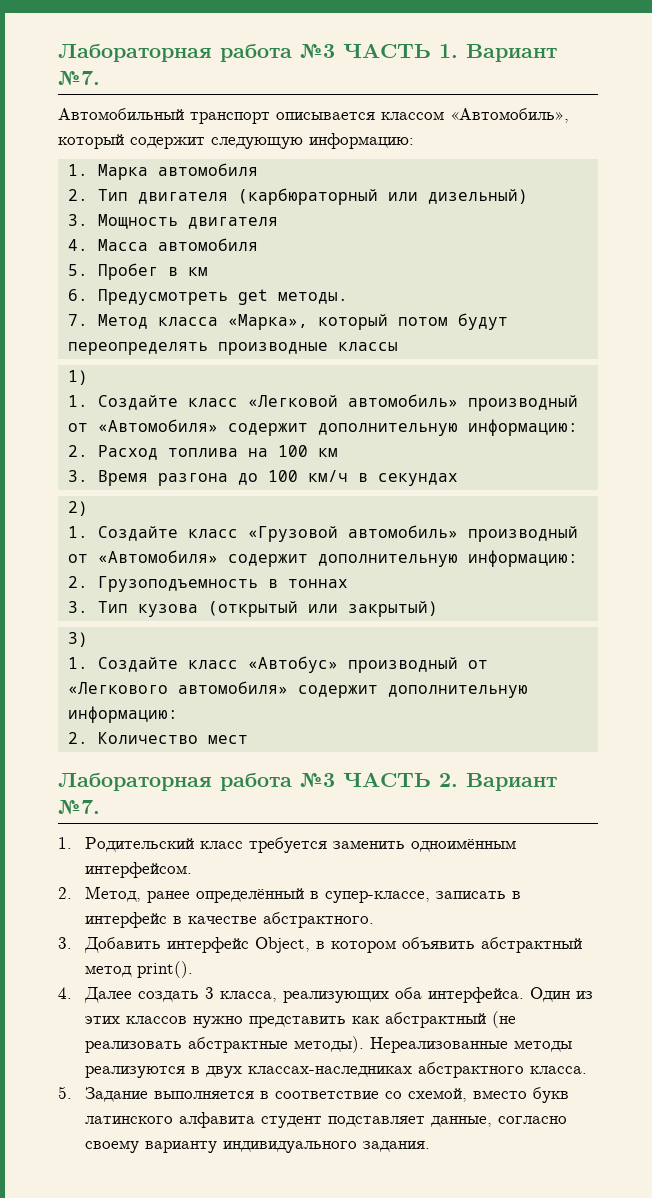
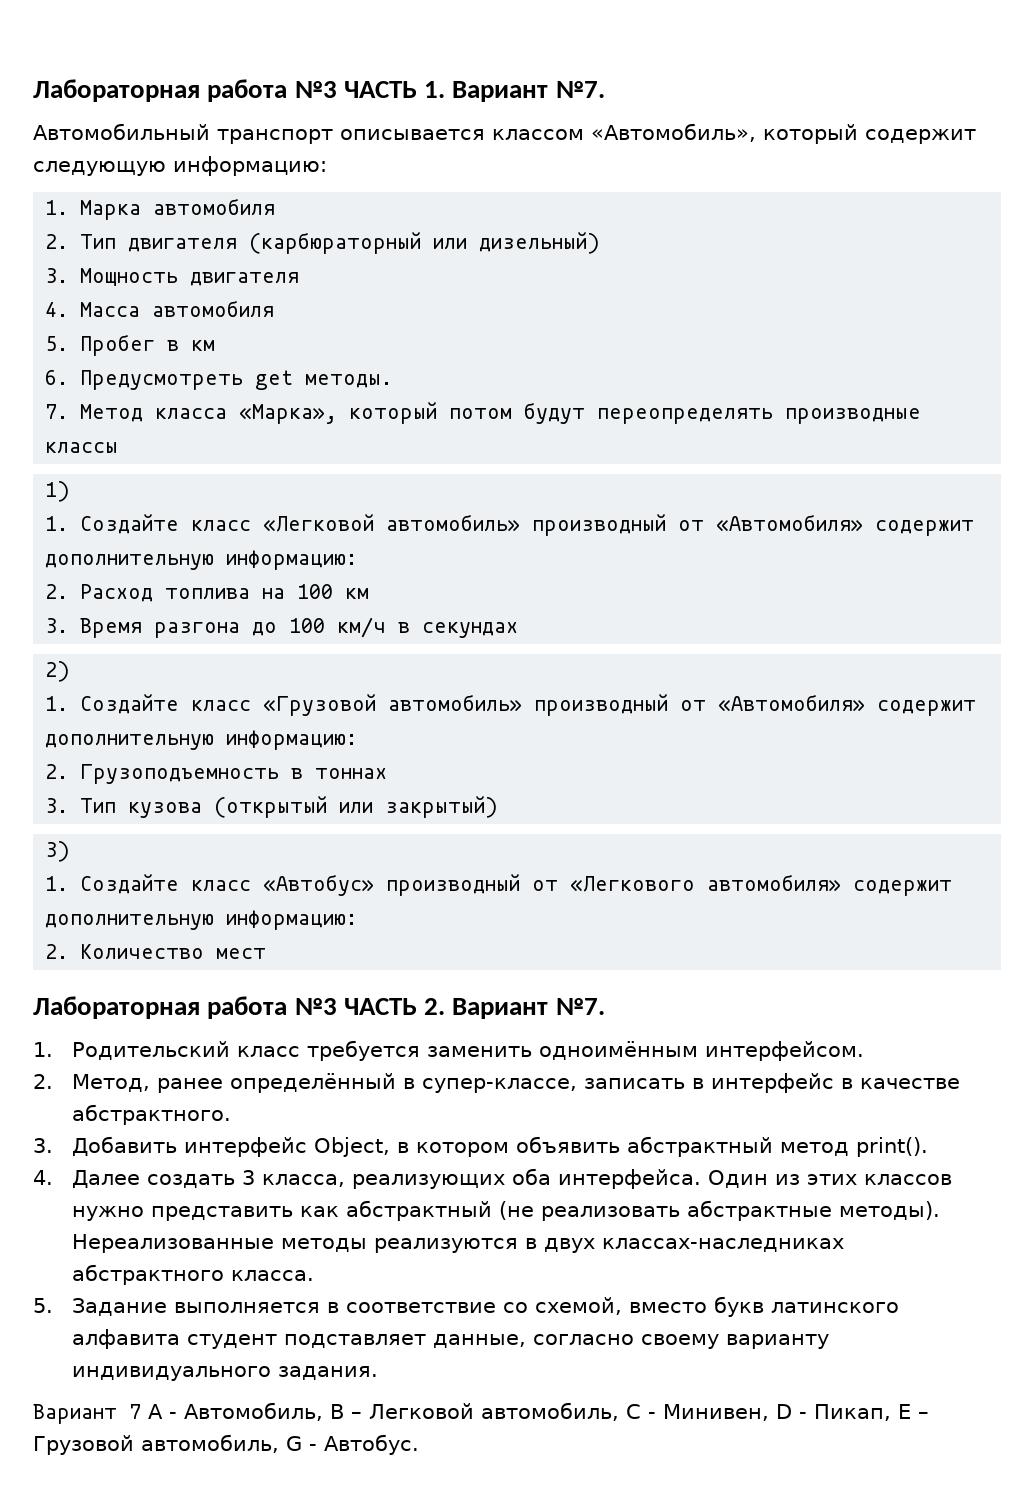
(431, 1146) none -> [33,1402,929,1424] [33,1434,419,1455] // Вариант 7 A - Автомобиль, B – Легковой автомобиль, C - Минивен, D - Пикап, E – Грузовой автомобиль, G - Автобус.

